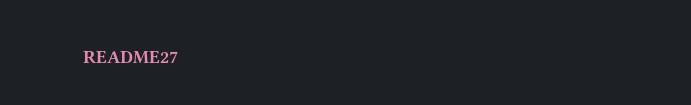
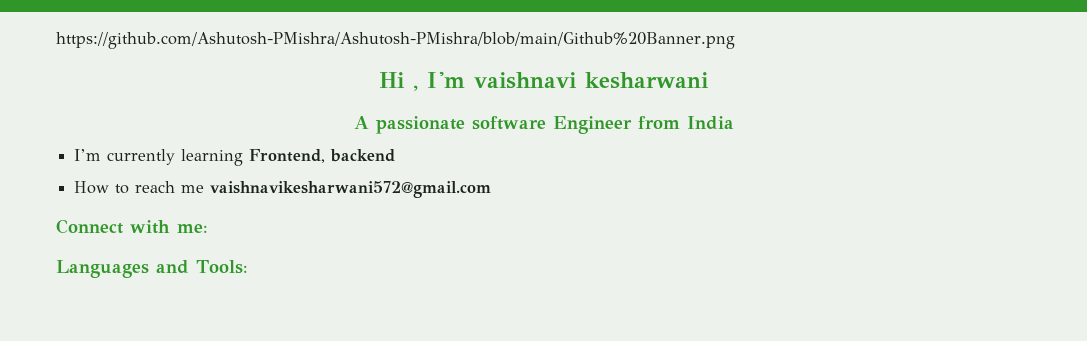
[83,50,178,64] README27 -> [56,32,735,49] [379,71,709,91] [353,116,734,134] [74,149,396,166] [74,181,492,198] [56,219,208,234] [56,260,248,278] https://github.com/Ashutosh-PMishra/Ashutosh-PMishra/blob/main/Github%20Banner.png // Hi , I'm vaishnavi kesharwani // A passionate software Engineer from India // I’m currently learning Frontend, backend // How to reach me vaishnavikesharwani572@gmail.com // Connect with me: // Languages and Tools:

